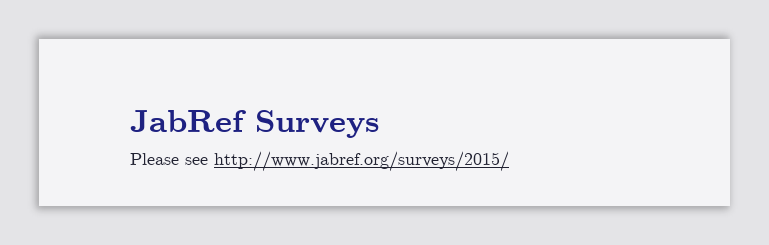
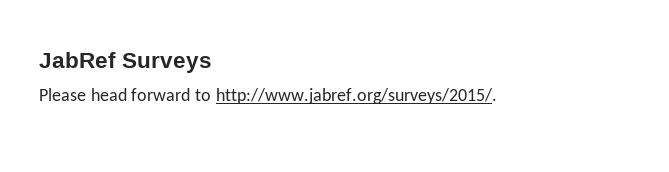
[185,151,509,172] see http://www.jabref.org/surveys/2015/ -> [90,88,497,104] head forward to http://www.jabref.org/surveys/2015/.

